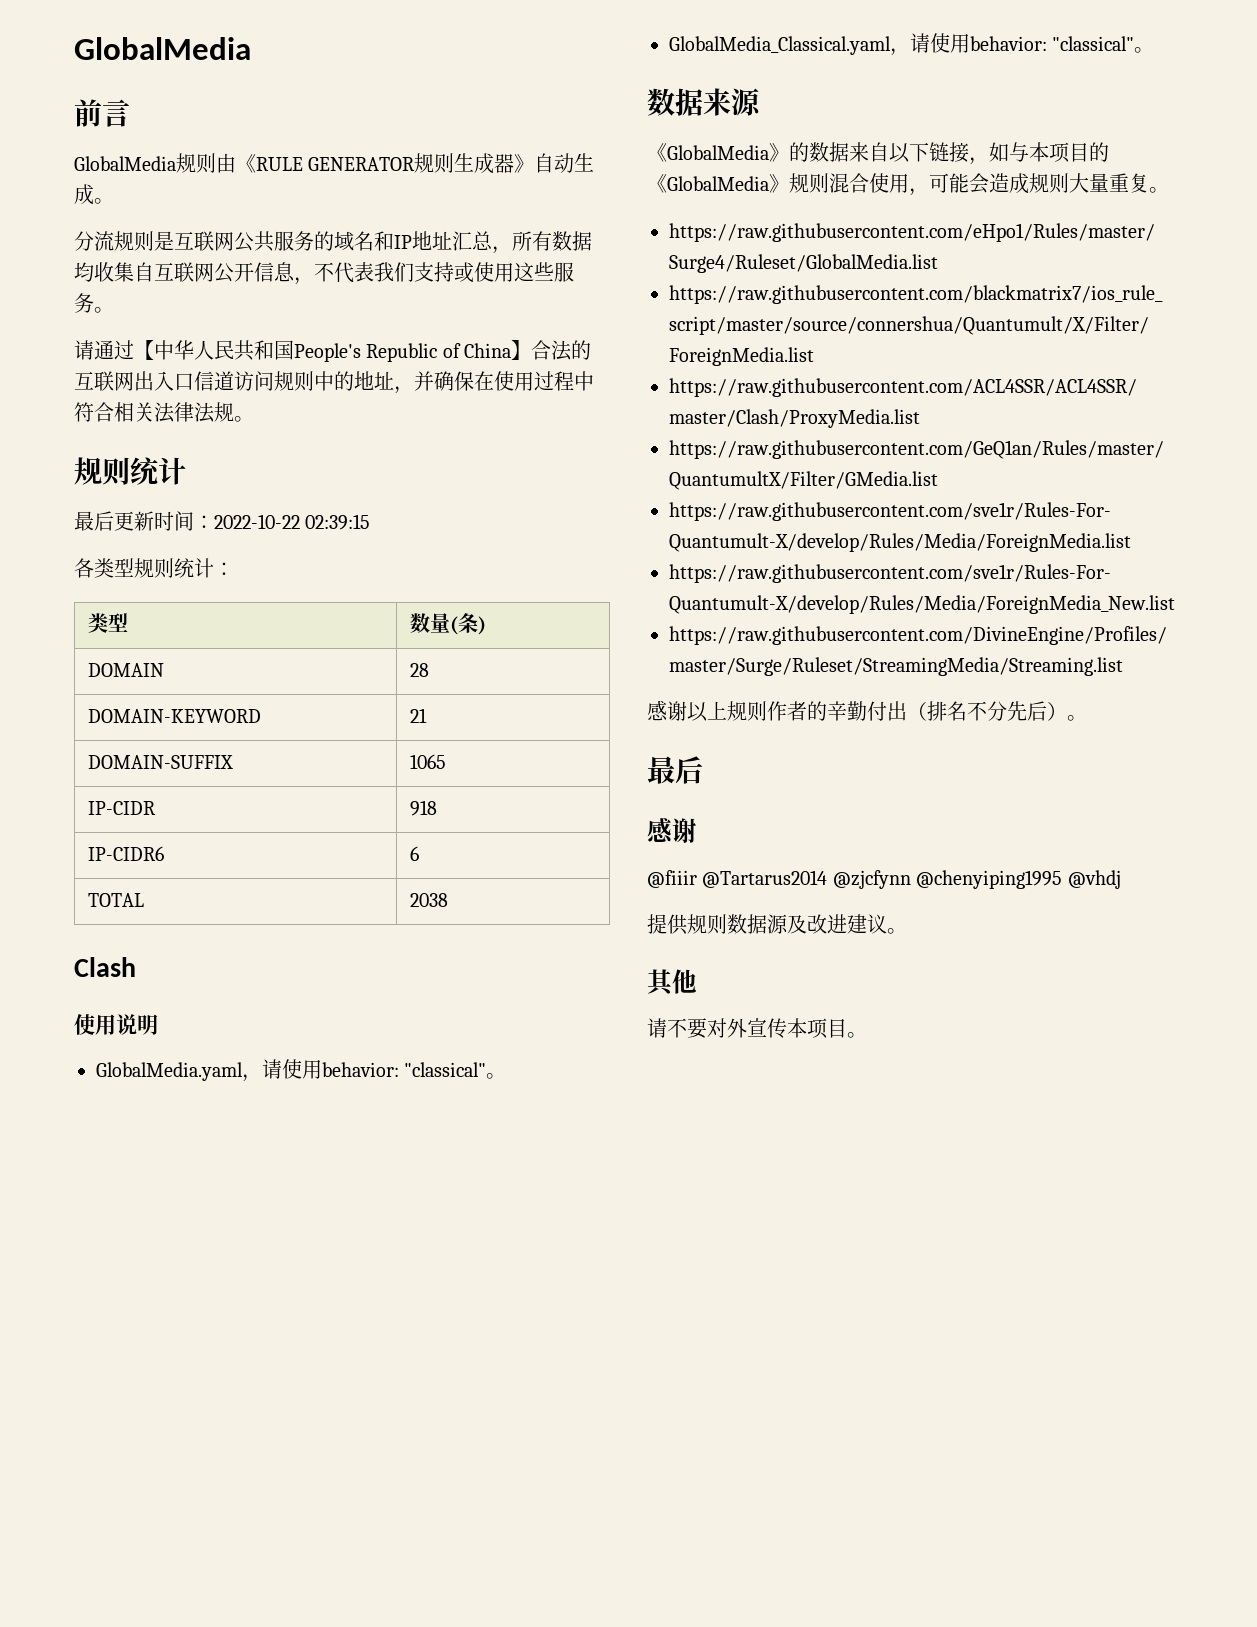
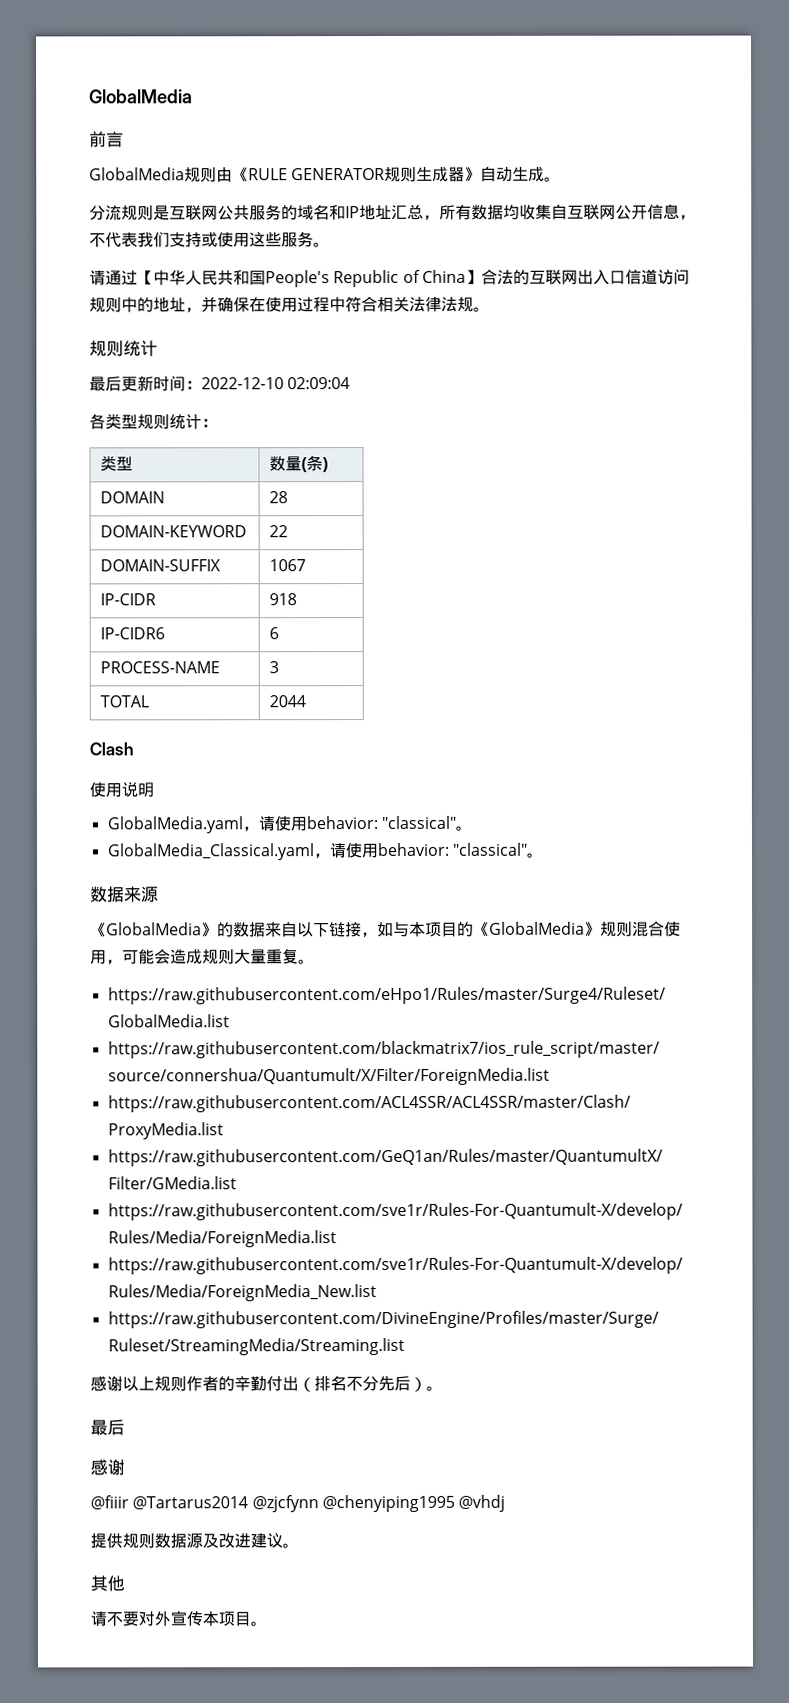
[214,514,371,530] 2022-10-22 02:39:15 -> [201,377,351,390] 2022-12-10 02:09:04
[409,708,427,723] 21 -> [269,525,289,538] 22
[409,754,446,769] 1065 -> [269,559,307,572] 1067
(419, 853) none -> [100,661,221,674] [269,661,280,674] // PROCESS-NAME | 3
[409,893,448,907] 2038 -> [269,695,307,708] 2044

